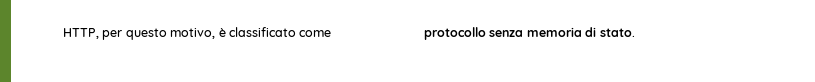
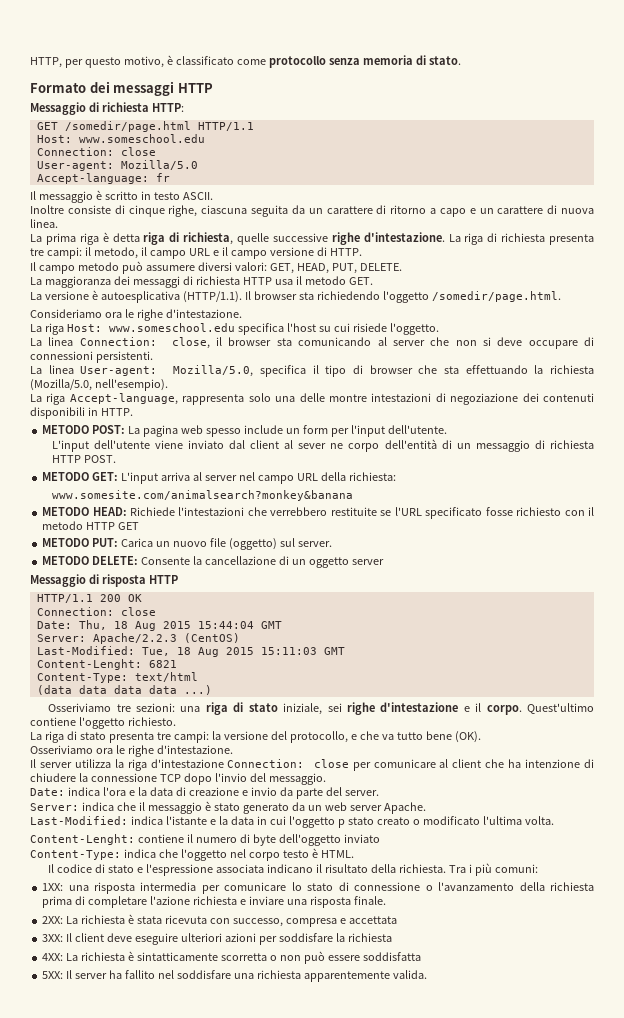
(635, 32) none -> [30,81,213,96] [30,102,184,115] [36,121,254,132] [36,134,205,143] [36,147,156,156] [36,160,198,171] [36,173,170,184] [30,190,213,203] [30,205,594,217] [30,219,58,228] [30,232,594,245] [30,247,362,259] [30,261,402,274] [30,276,373,288] [30,290,561,303] [30,309,242,321] [30,323,439,335] [30,337,594,349] [30,351,153,363] [30,365,594,377] [30,379,168,391] [30,393,595,405] [30,407,133,419] [42,425,447,437] [51,439,594,452] [51,455,116,463] [42,472,396,484] [51,490,353,501] [42,507,594,519] [42,521,140,530] [42,538,332,550] [42,556,384,568] [30,574,178,587] [36,594,142,603] [36,607,156,616] [36,620,282,631] [36,633,240,644] [36,646,345,657] [36,659,177,670] [36,672,198,683] [36,685,212,695] [48,702,594,715] [30,717,176,729] [30,731,481,743] [30,745,233,757] [30,759,595,771] [30,773,326,785] [30,787,379,799] [30,801,426,814] [30,816,554,828] [30,834,380,846] [30,848,354,861] [48,863,538,876] [42,882,594,894] [42,896,386,908] [42,914,397,927] [42,933,392,945] [42,951,421,964] [42,970,427,982] // Formato dei messaggi HTTP // Messaggio di richiesta HTTP: // GET /somedir/page.html HTTP/1.1 // Host: www.someschool.edu // Connection: close // User-agent: Mozilla/5.0 // Accept-language: fr // Il messaggio è scritto in testo ASCII. // Inoltre consiste di cinque righe, ciascuna seguita da un carattere di ritorno a capo e un carattere di nuova linea. // La prima riga è detta riga di richiesta, quelle successive righe d'intestazione. La riga di richiesta presenta tre campi: il metodo, il campo URL e il campo versione di HTTP. // Il campo metodo può assumere diversi valori: GET, HEAD, PUT, DELETE. // La maggioranza dei messaggi di richiesta HTTP usa il metodo GET. // La versione è autoesplicativa (HTTP/1.1). Il browser sta richiedendo l'oggetto /somedir/page.html. // Consideriamo ora le righe d'intestazione. // La riga Host: www.someschool.edu specifica l'host su cui risiede l'oggetto. // La linea Connection: close, il browser sta comunicando al server che non si deve occupare di connessioni persistenti. // La linea User-agent: Mozilla/5.0, specifica il tipo di browser che sta effettuando la richiesta (Mozilla/5.0, nell'esempio). // La riga Accept-language, rappresenta solo una delle montre intestazioni di negoziazione dei contenuti disponibili in HTTP. // METODO POST: La pagina web spesso include un form per l'input dell'utente. // L'input dell'utente viene inviato dal client al sever ne corpo dell'entità di un messaggio di richiesta HTTP POST. // METODO GET: L'input arriva al server nel campo URL della richiesta: // www.somesite.com/animalsearch?monkey&banana // METODO HEAD: Richiede l'intestazioni che verrebbero restituite se l'URL specificato fosse richiesto con il metodo HTTP GET // METODO PUT: Carica un nuovo file (oggetto) sul server. // METODO DELETE: Consente la cancellazione di un oggetto server // Messaggio di risposta HTTP // HTTP/1.1 200 OK // Connection: close // Date: Thu, 18 Aug 2015 15:44:04 GMT // Server: Apache/2.2.3 (CentOS) // Last-Modified: Tue, 18 Aug 2015 15:11:03 GMT // Content-Lenght: 6821 // Content-Type: text/html // (data data data data ...) // Osseriviamo tre sezioni: una riga di stato iniziale, sei righe d'intestazione e il corpo. Quest'ultimo contiene l'oggetto richiesto. // La riga di stato presenta tre campi: la versione del protocollo, e che va tutto bene (OK). // Osseriviamo ora le righe d'intestazione. // Il server utilizza la riga d'intestazione Connection: close per comunicare al client che ha intenzione di chiudere la connessione TCP dopo l'invio del messaggio. // Date: indica l'ora e la data di creazione e invio da parte del server. // Server: indica che il messaggio è stato generato da un web server Apache. // Last-Modified: indica l'istante e la data in cui l'oggetto p stato creato o modificato l'ultima volta. // Content-Lenght: contiene il numero di byte dell'oggetto inviato // Content-Type: indica che l'oggetto nel corpo testo è HTML. // Il codice di stato e l'espressione associata indicano il risultato della richiesta. Tra i più comuni: // 1XX: una risposta intermedia per comunicare lo stato di connessione o l'avanzamento della richiesta prima di completare l'azione richiesta e inviare una risposta finale. // 2XX: La richiesta è stata ricevuta con successo, compresa e accettata // 3XX: Il client deve eseguire ulteriori azioni per soddisfare la richiesta // 4XX: La richiesta è sintatticamente scorretta o non può essere soddisfatta // 5XX: Il server ha fallito nel soddisfare una richiesta apparentemente valida.

